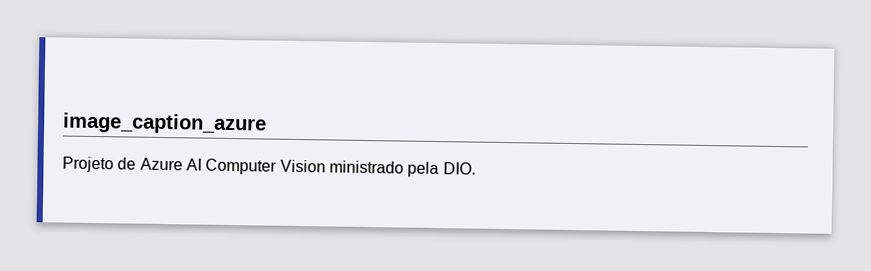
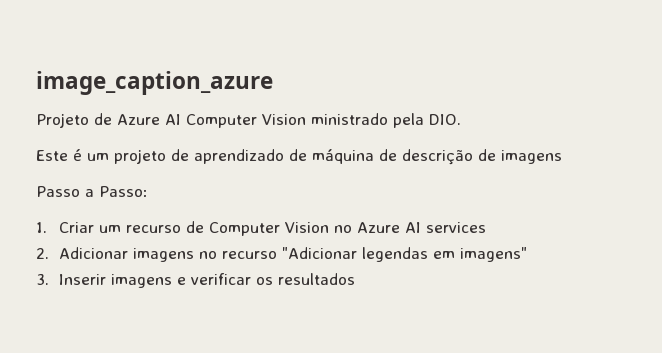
(476, 168) none -> [36,149,562,165] [36,186,148,197] [36,221,487,236] [36,247,528,262] [36,273,356,288] // Este é um projeto de aprendizado de máquina de descrição de imagens // Passo a Passo: // 1. Criar um recurso de Computer Vision no Azure AI services // 2. Adicionar imagens no recurso "Adicionar legendas em imagens" // 3. Inserir imagens e verificar os resultados

